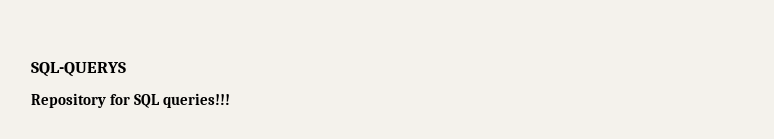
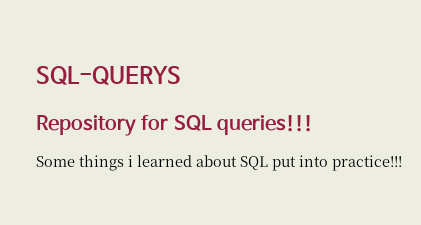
(231, 100) none -> [36,155,402,171] // Some things i learned about SQL put into practice!!!

